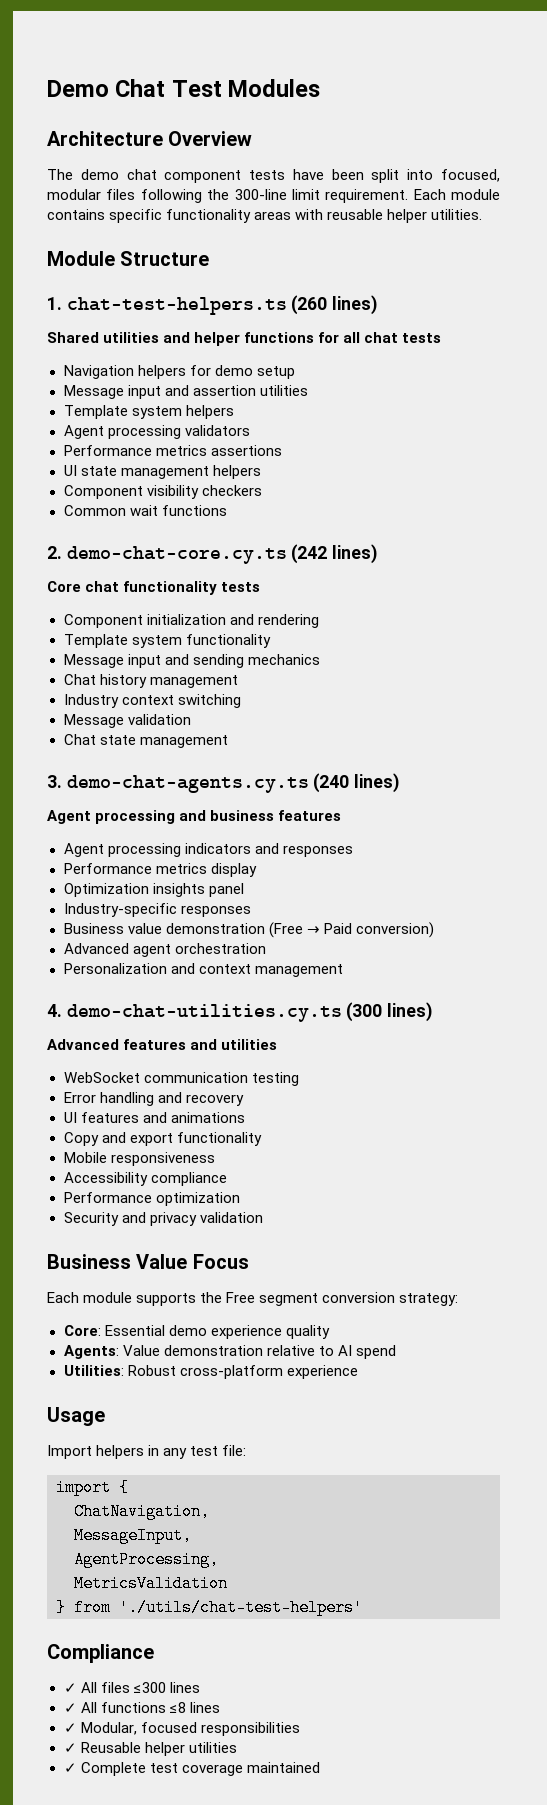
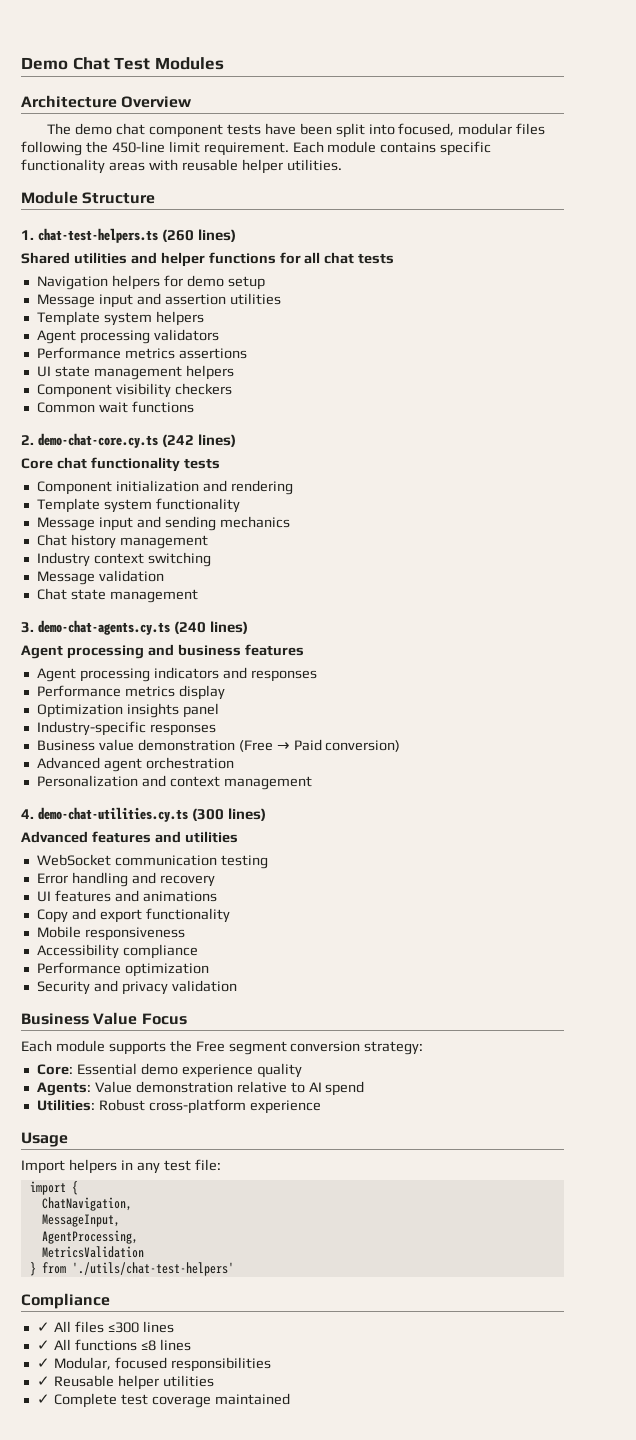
[234,189,287,200] 300-line -> [111,141,165,153] 450-line

